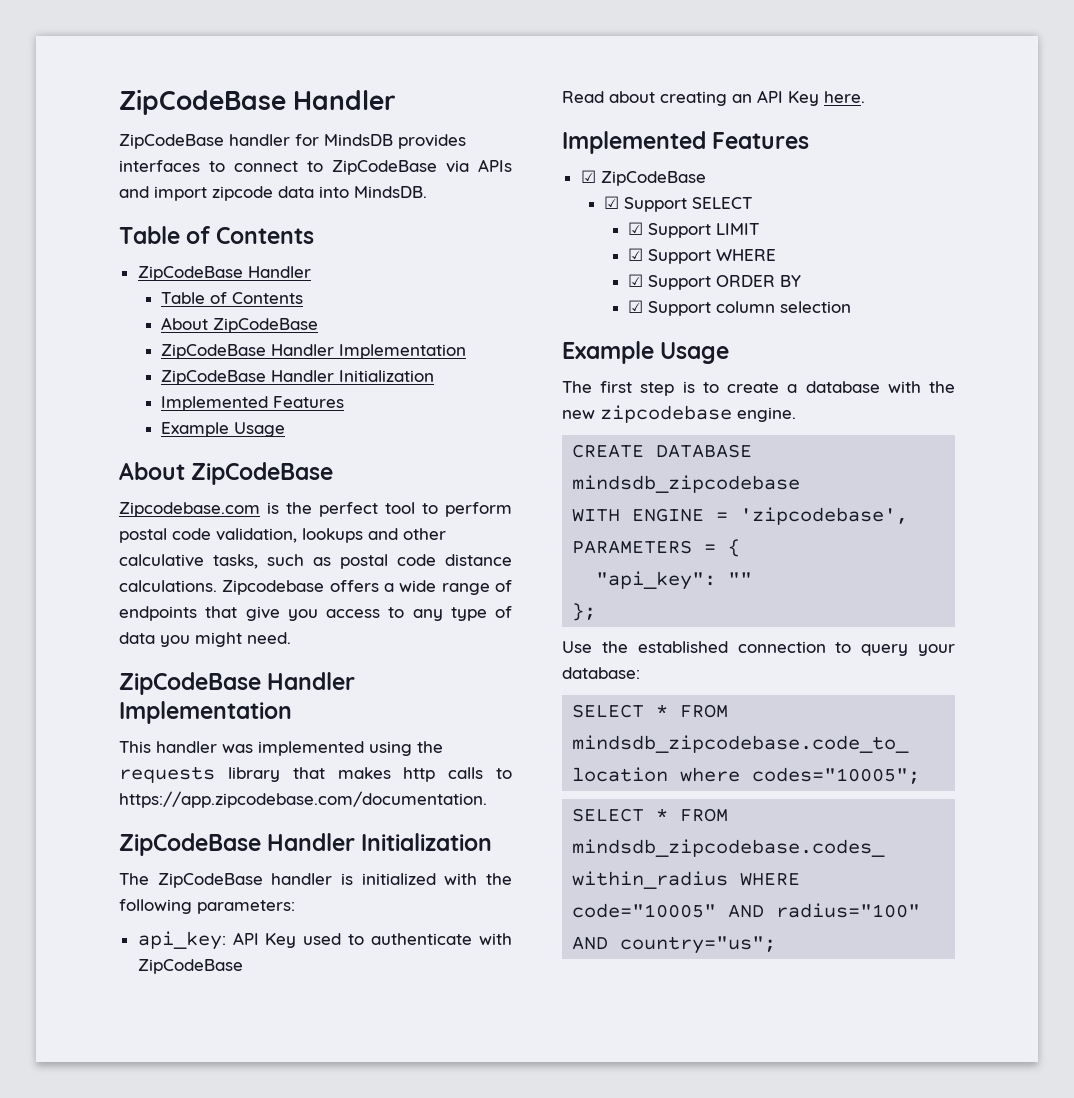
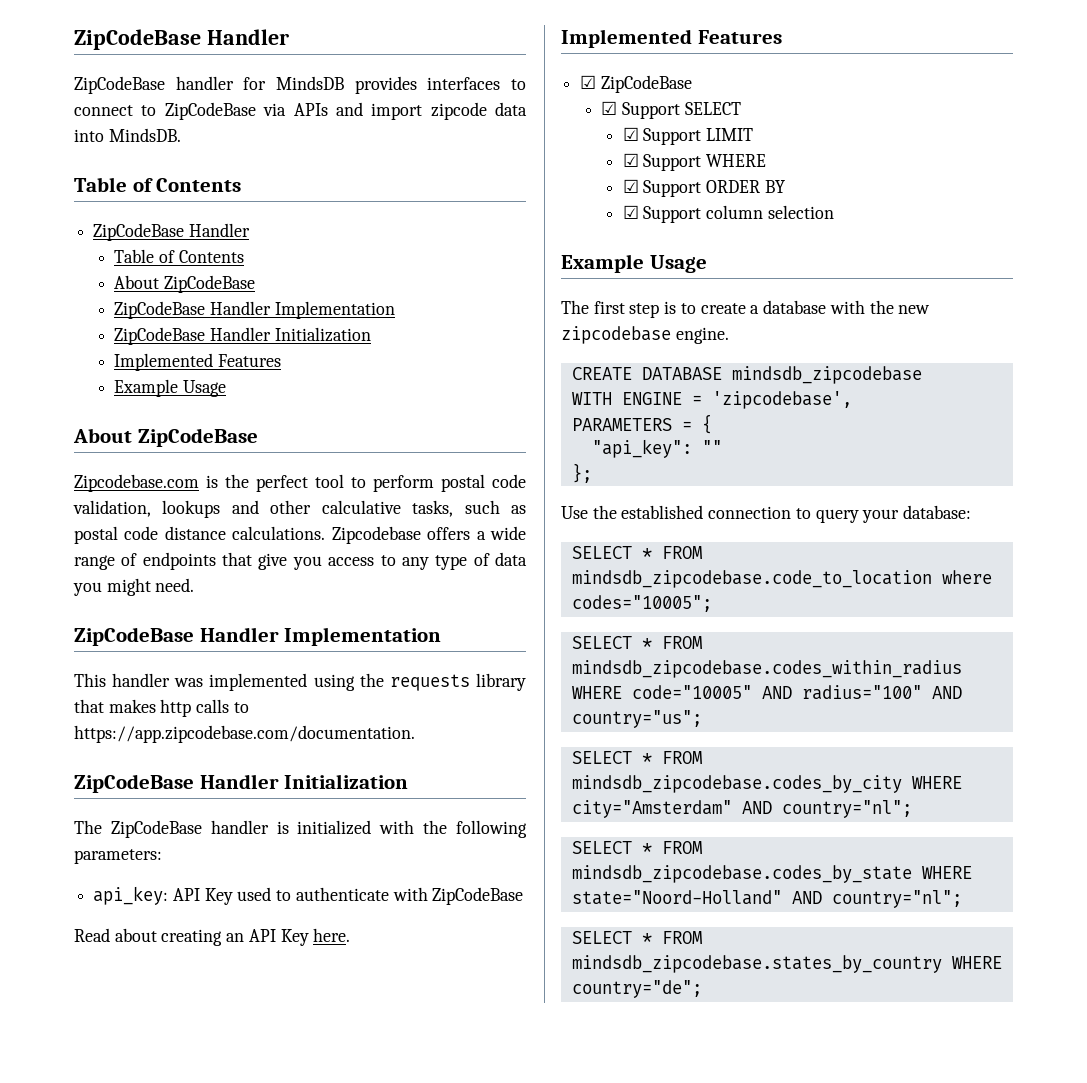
(777, 945) none -> [571,751,702,764] [571,775,962,793] [571,800,912,818] [571,841,702,854] [571,865,972,883] [571,890,962,908] [571,931,702,944] [571,955,1002,973] [571,980,702,998] // SELECT * FROM mindsdb_zipcodebase.codes_by_city WHERE city="Amsterdam" AND country="nl"; // SELECT * FROM mindsdb_zipcodebase.codes_by_state WHERE state="Noord-Holland" AND country="nl"; // SELECT * FROM mindsdb_zipcodebase.states_by_country WHERE country="de";

